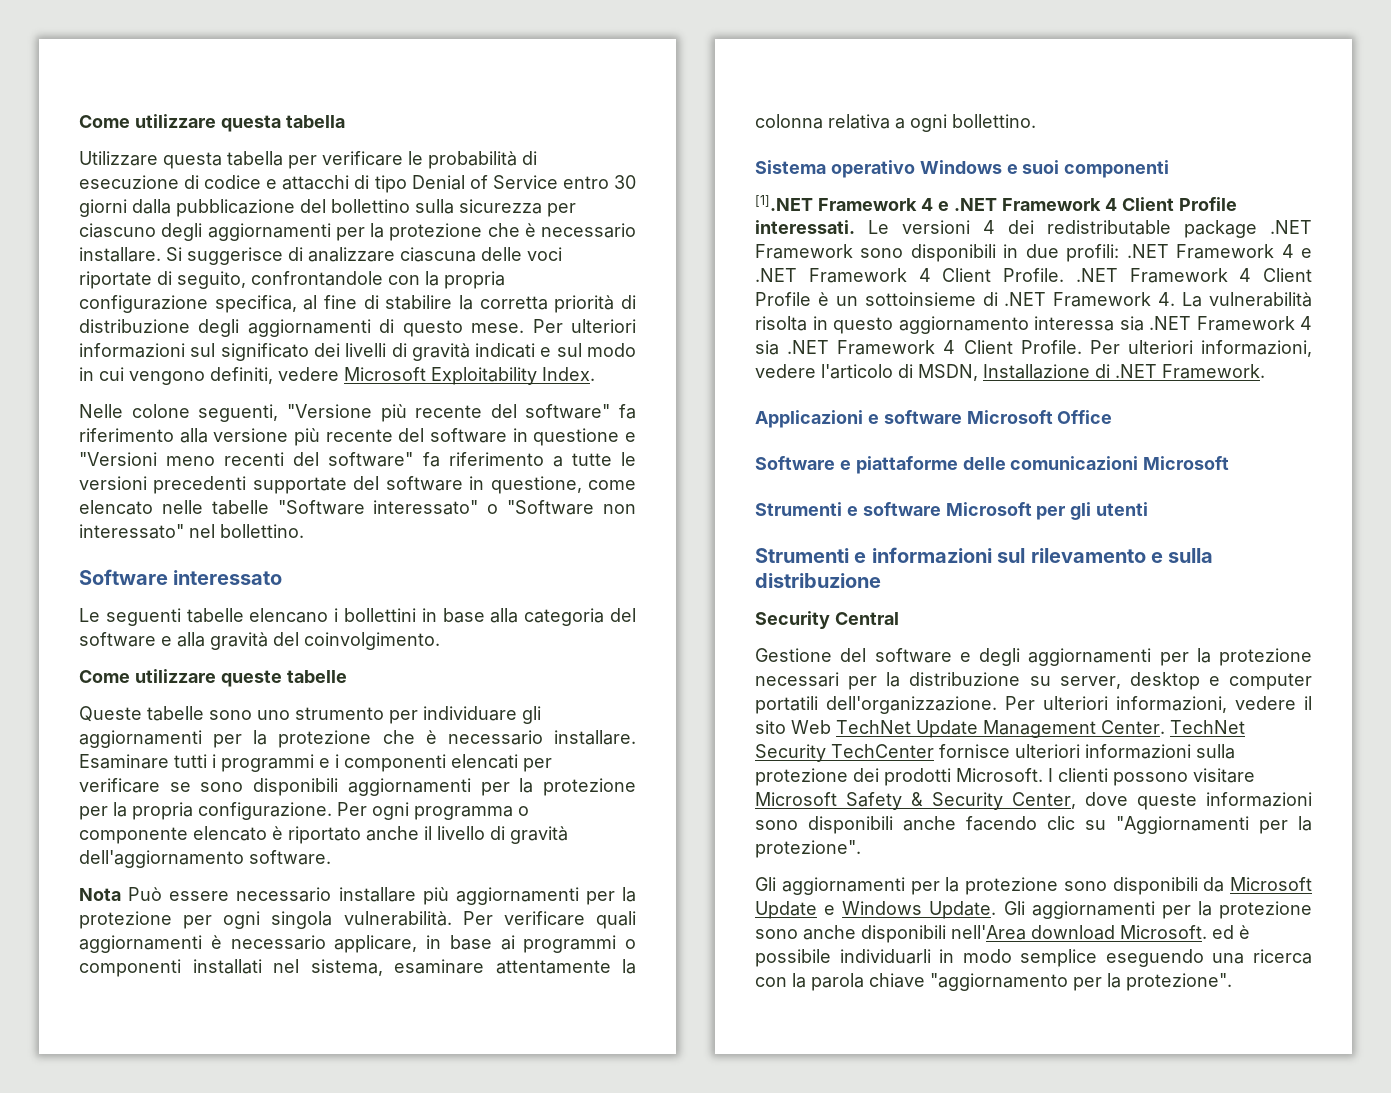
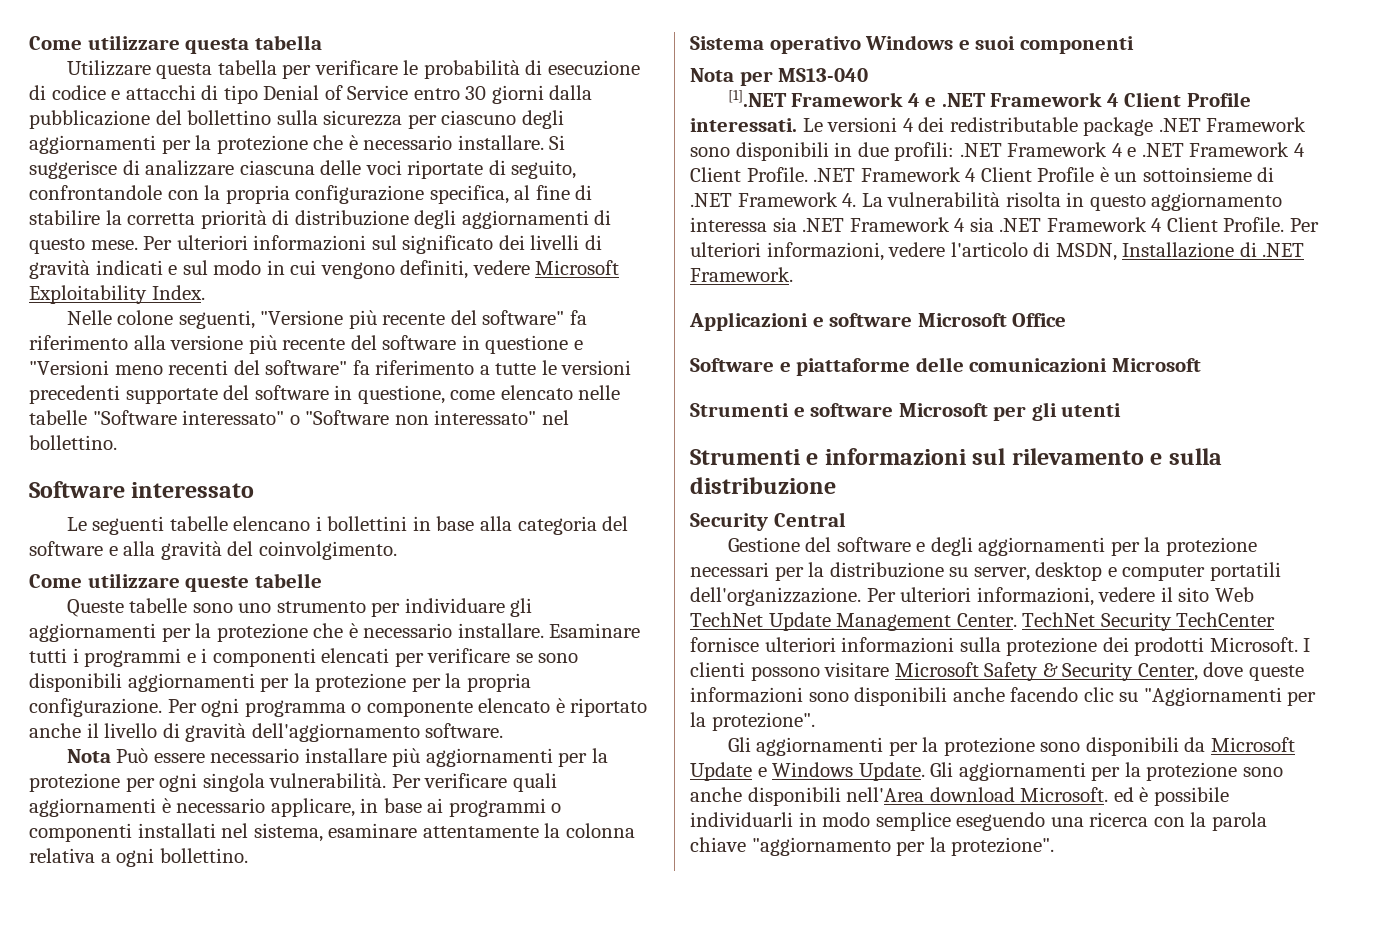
(1170, 169) none -> [690,68,869,86] // Nota per MS13-040

